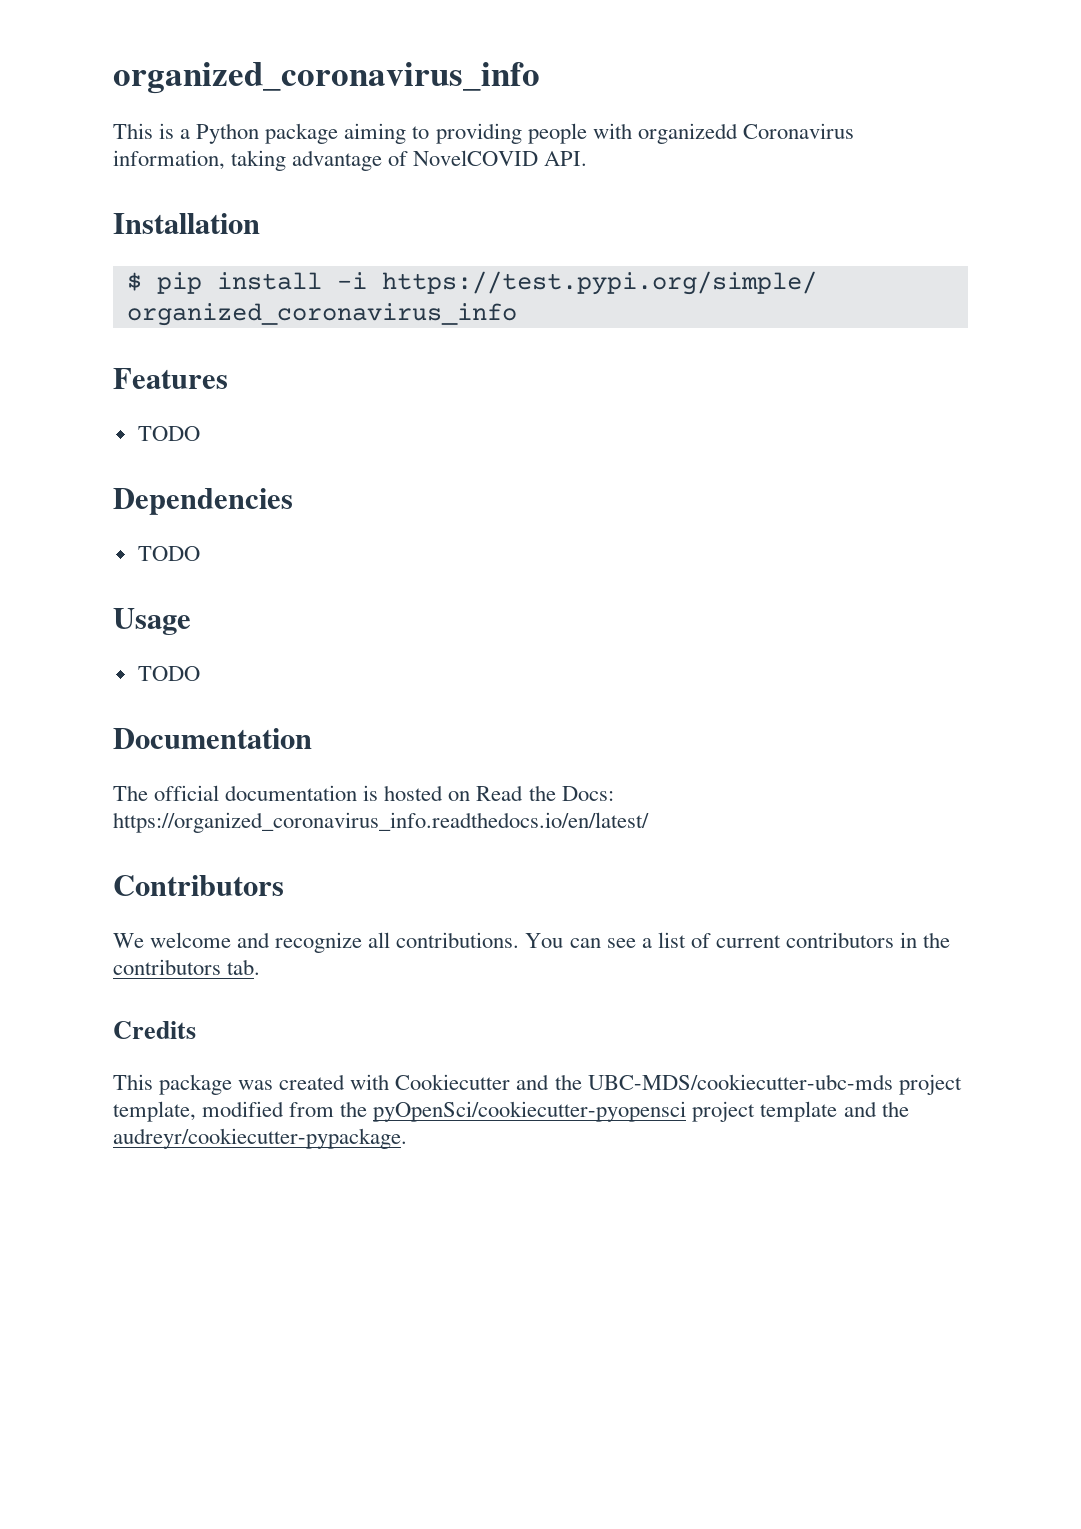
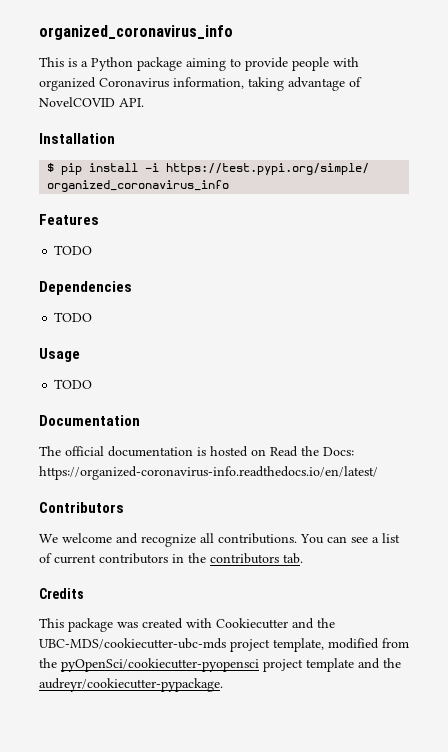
[435,123,522,144] providing -> [245,57,288,71] provide
[637,123,738,144] organizedd -> [39,77,96,91] organized
[113,812,649,833] https://organized_coronavirus_info.readthedocs.io/en/latest/ -> [39,466,378,480] https://organized-coronavirus-info.readthedocs.io/en/latest/

